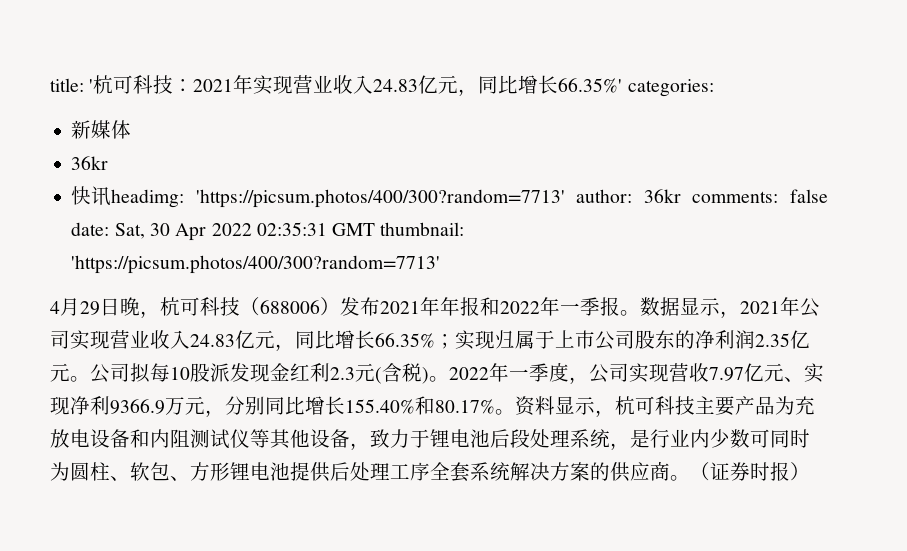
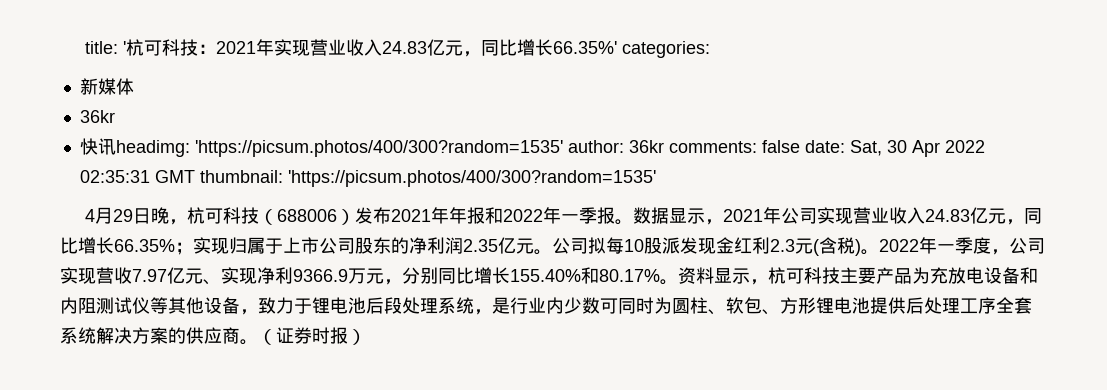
[195,189,565,208] 'https://picsum.photos/400/300?random=7713' -> [194,140,563,157] 'https://picsum.photos/400/300?random=1535'
[71,255,441,274] 'https://picsum.photos/400/300?random=7713' -> [287,170,656,187] 'https://picsum.photos/400/300?random=1535'

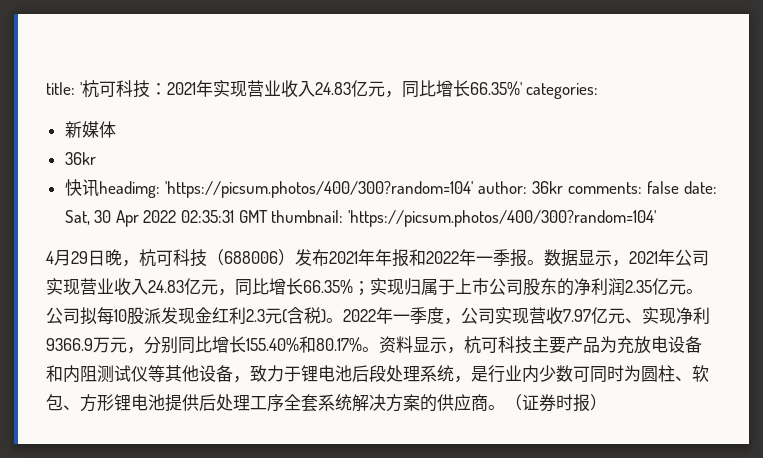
[194,140,563,157] 'https://picsum.photos/400/300?random=1535' -> [164,181,473,198] 'https://picsum.photos/400/300?random=104'
[287,170,656,187] 'https://picsum.photos/400/300?random=1535' -> [347,210,656,227] 'https://picsum.photos/400/300?random=104'

